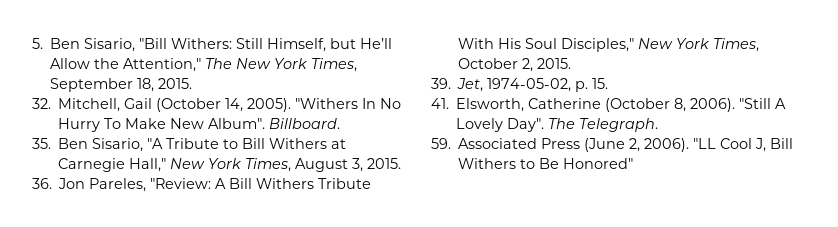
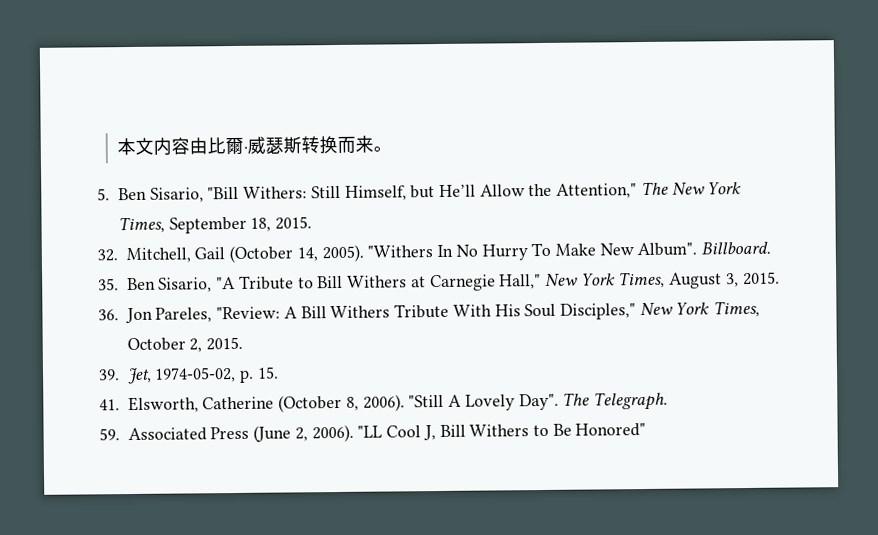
(32, 43) none -> [116,135,392,156] 本文内容由比爾·威瑟斯转换而来。 //

